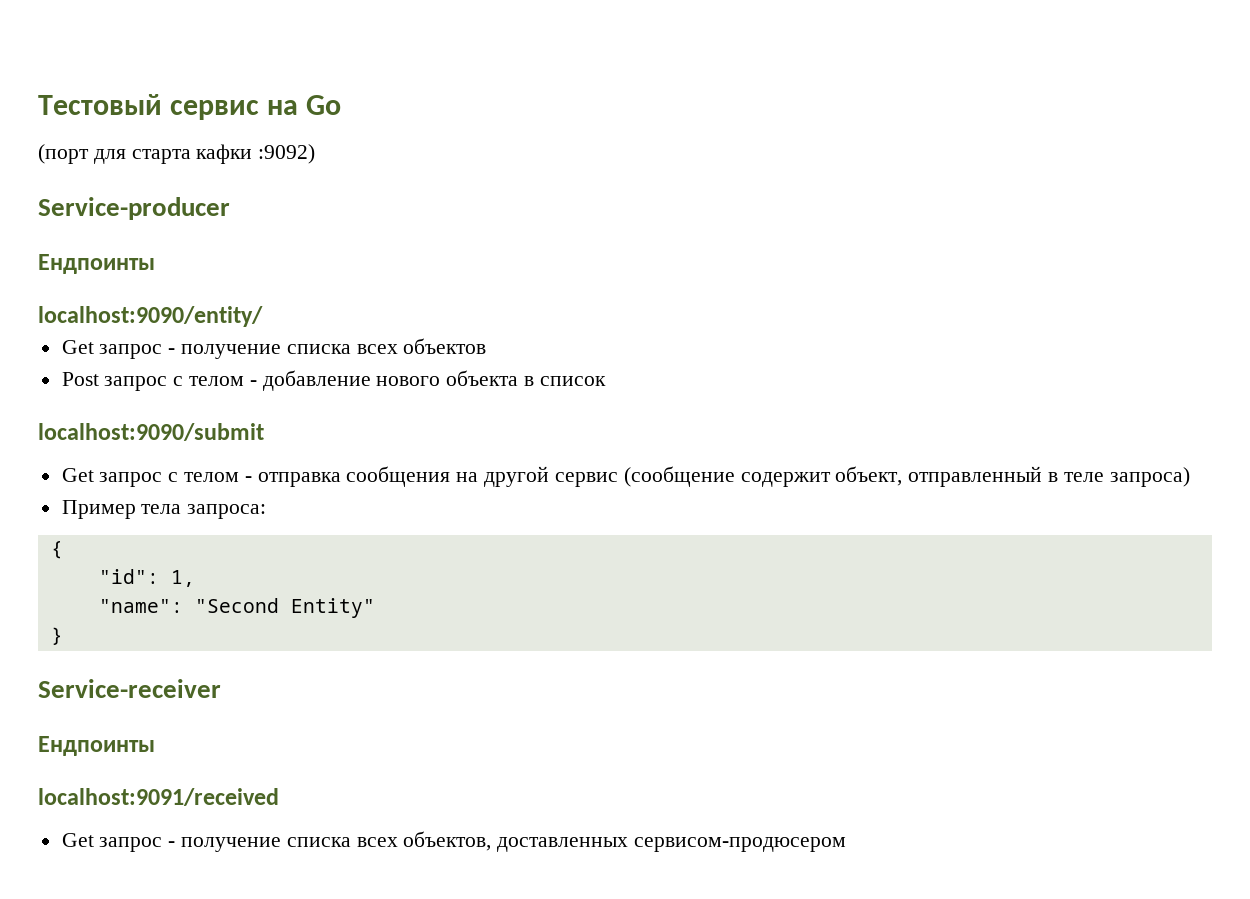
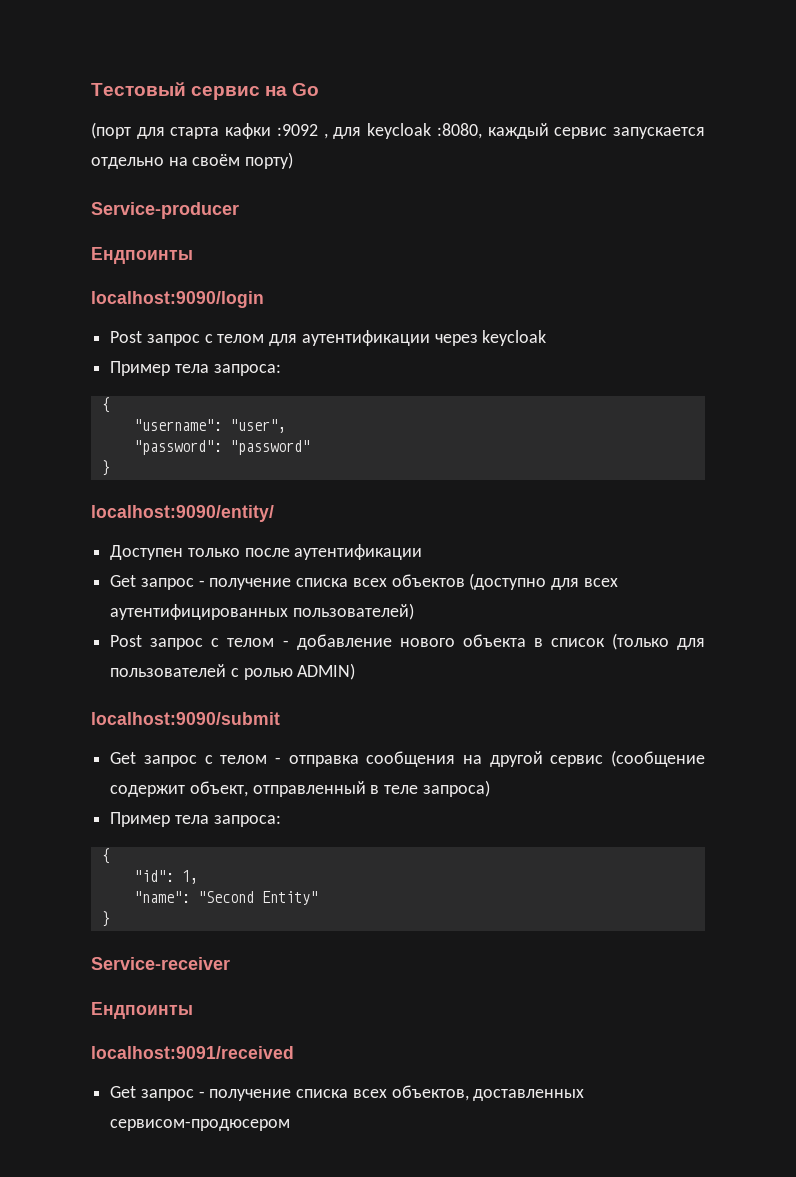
[258,144,316,164] [38,197,230,220] [38,254,155,274] [38,306,263,327] :9092) // Service-producer // Ендпоинты // localhost:9090/entity/ -> [276,123,705,139] [91,152,294,169] [91,202,239,219] [91,247,193,264] [91,291,264,308] [110,330,547,346] [110,361,281,376] [101,397,110,413] [133,419,286,433] [133,440,310,455] [101,460,110,476] [91,505,274,522] [110,544,423,560] :9092 , для keycloak :8080, каждый сервис запускается отдельно на своём порту) // Service-producer // Ендпоинты // localhost:9090/login // Post запрос с телом для аутентификации через keycloak // Пример тела запроса: // { // "username": "user", // "password": "password" // } // localhost:9090/entity/ // Доступен только после аутентификации
(487, 346) none -> [469,573,618,590] [110,603,414,620] (доступно для всех аутентифицированных пользователей)
(606, 381) none -> [611,633,705,650] [110,663,356,680] (только для пользователей с ролью ADMIN)

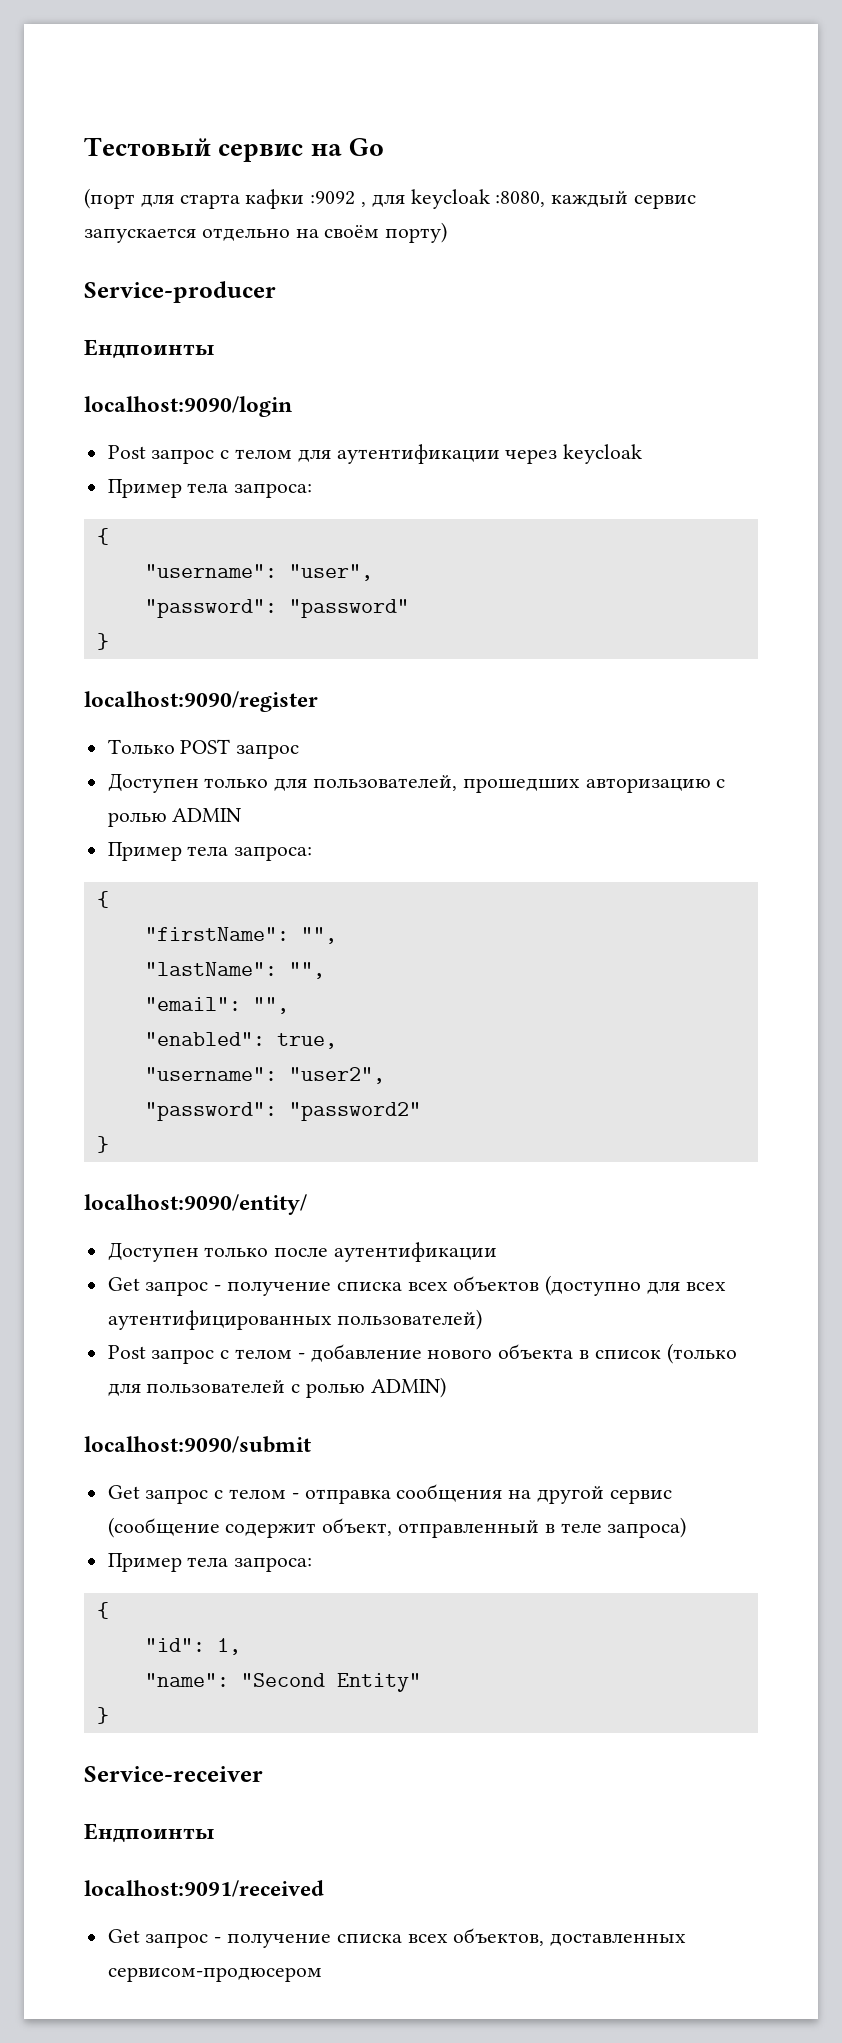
(110, 468) none -> [84,691,318,712] [107,739,300,759] [107,773,726,793] [107,808,242,827] [107,842,313,861] [96,891,109,908] [144,927,337,944] [144,962,325,979] [144,997,289,1014] [144,1032,337,1049] [144,1067,385,1084] [144,1102,421,1121] [96,1136,109,1153] // localhost:9090/register // Только POST запрос // Доступен только для пользователей, прошедших авторизацию с ролью ADMIN // Пример тела запроса: // { // "firstName": "", // "lastName": "", // "email": "", // "enabled": true, // "username": "user2", // "password": "password2" // }

